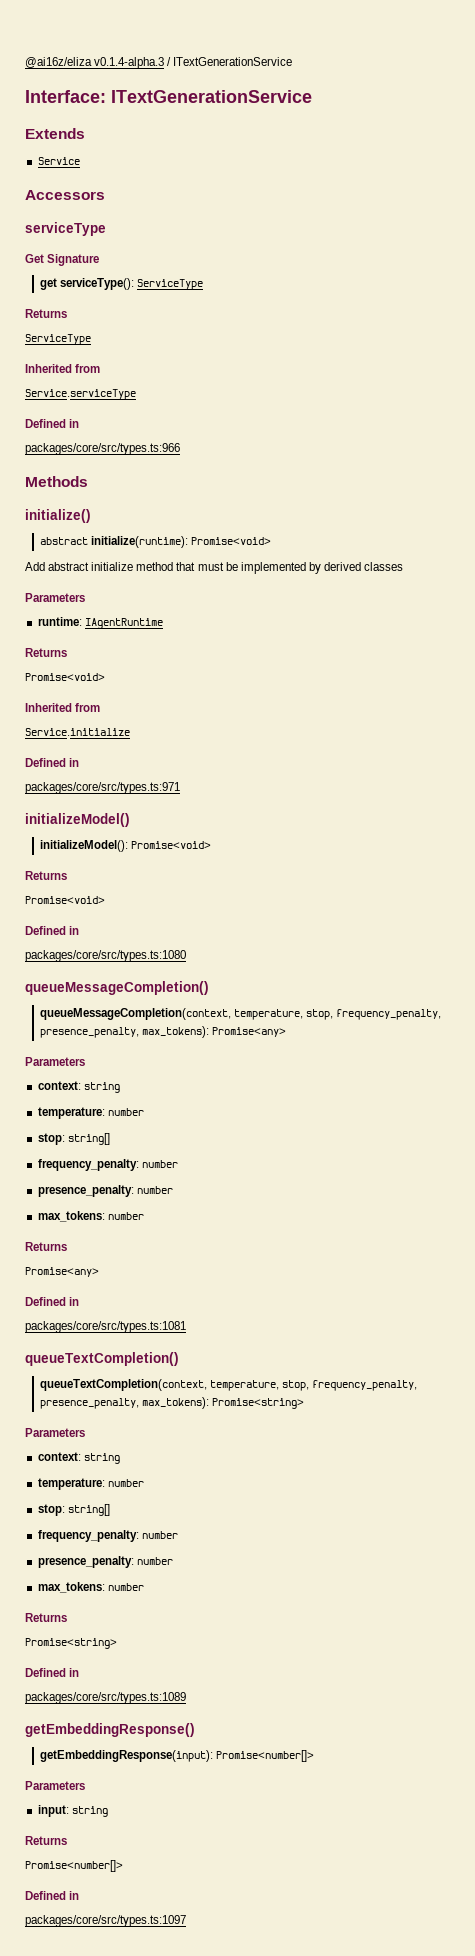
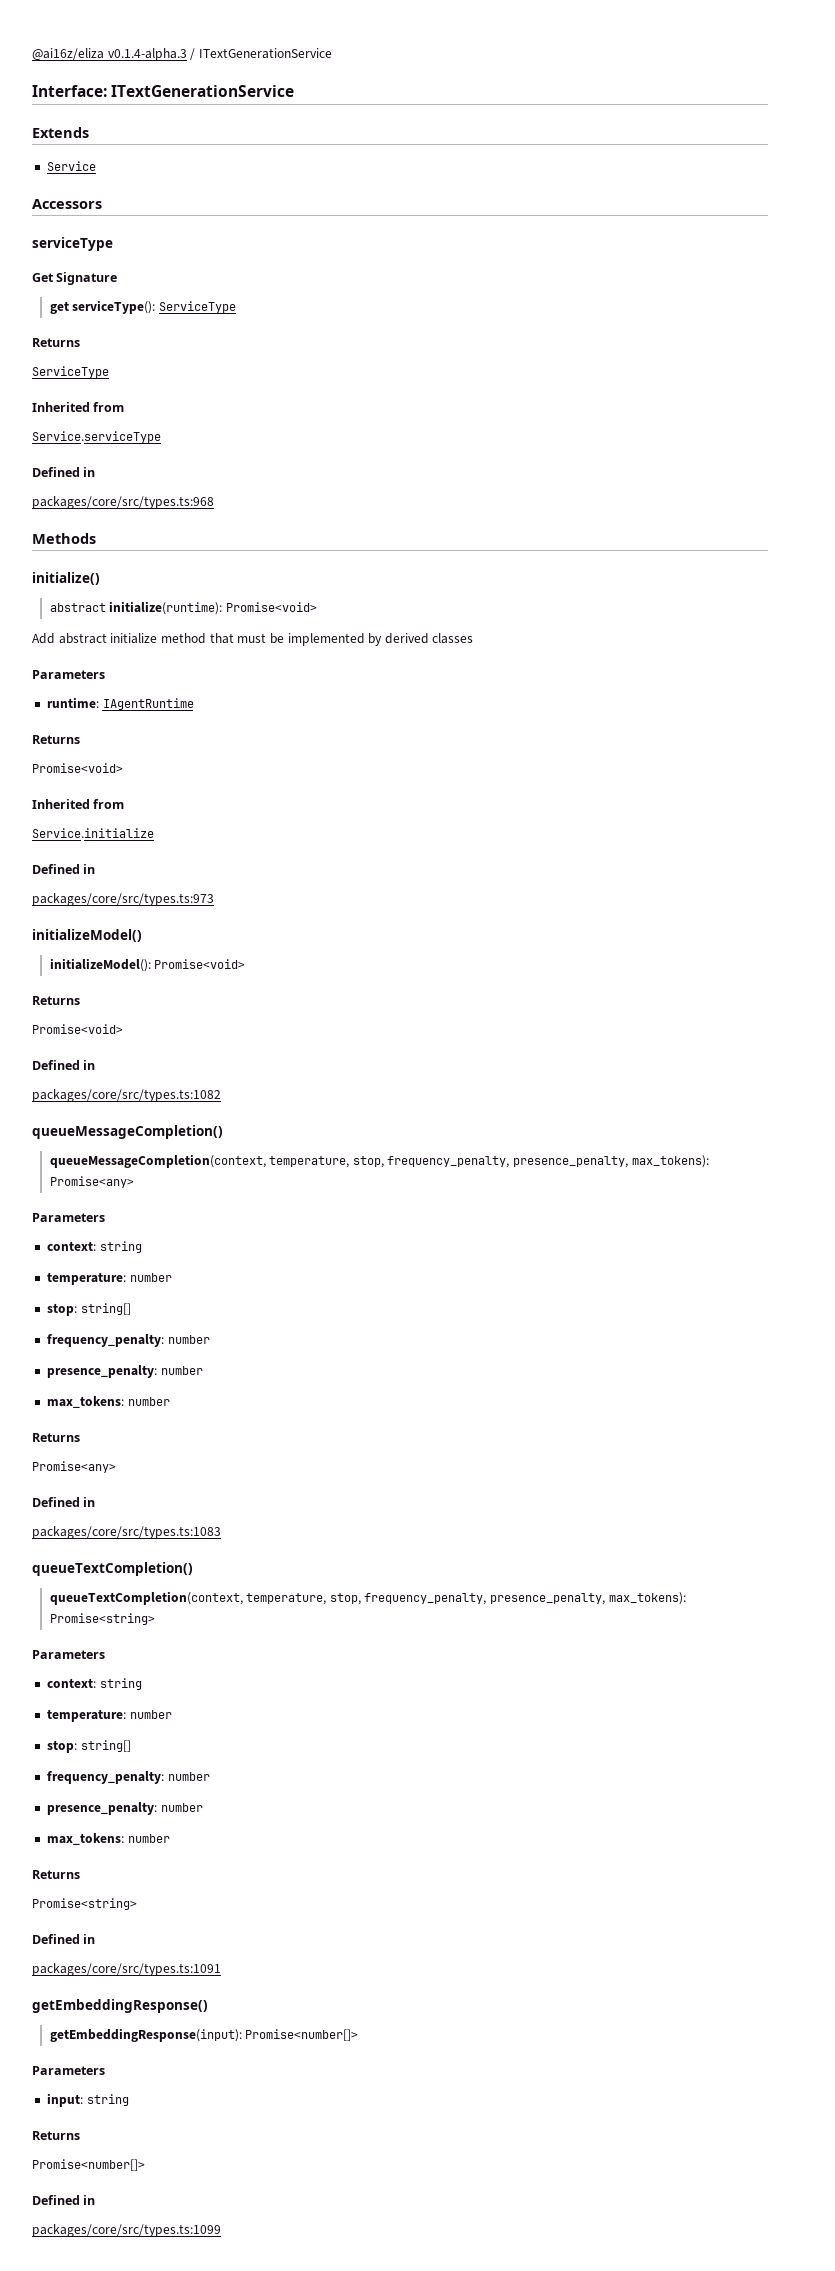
[25,443,180,455] packages/core/src/types.ts:966 -> [32,496,214,509] packages/core/src/types.ts:968
[25,782,180,794] packages/core/src/types.ts:971 -> [32,893,214,906] packages/core/src/types.ts:973
[25,950,186,962] packages/core/src/types.ts:1080 -> [32,1089,221,1102] packages/core/src/types.ts:1082
[25,1321,186,1333] packages/core/src/types.ts:1081 -> [32,1526,221,1539] packages/core/src/types.ts:1083
[25,1692,186,1704] packages/core/src/types.ts:1089 -> [32,1963,221,1976] packages/core/src/types.ts:1091
[25,1915,186,1927] packages/core/src/types.ts:1097 -> [32,2224,221,2237] packages/core/src/types.ts:1099

